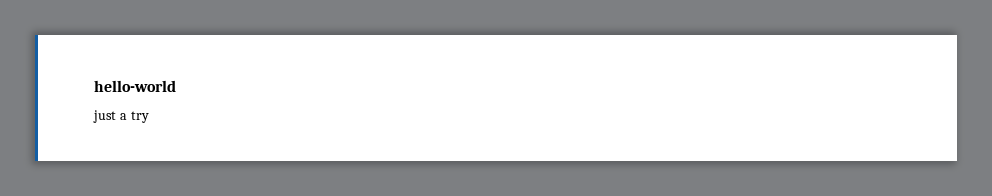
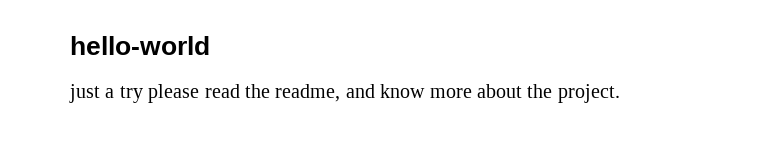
(149, 117) none -> [148,84,620,103] please read the readme, and know more about the project.

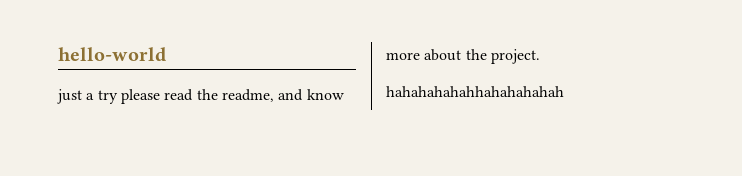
(620, 93) none -> [386,86,564,97] // hahahahahahhahahahahah

